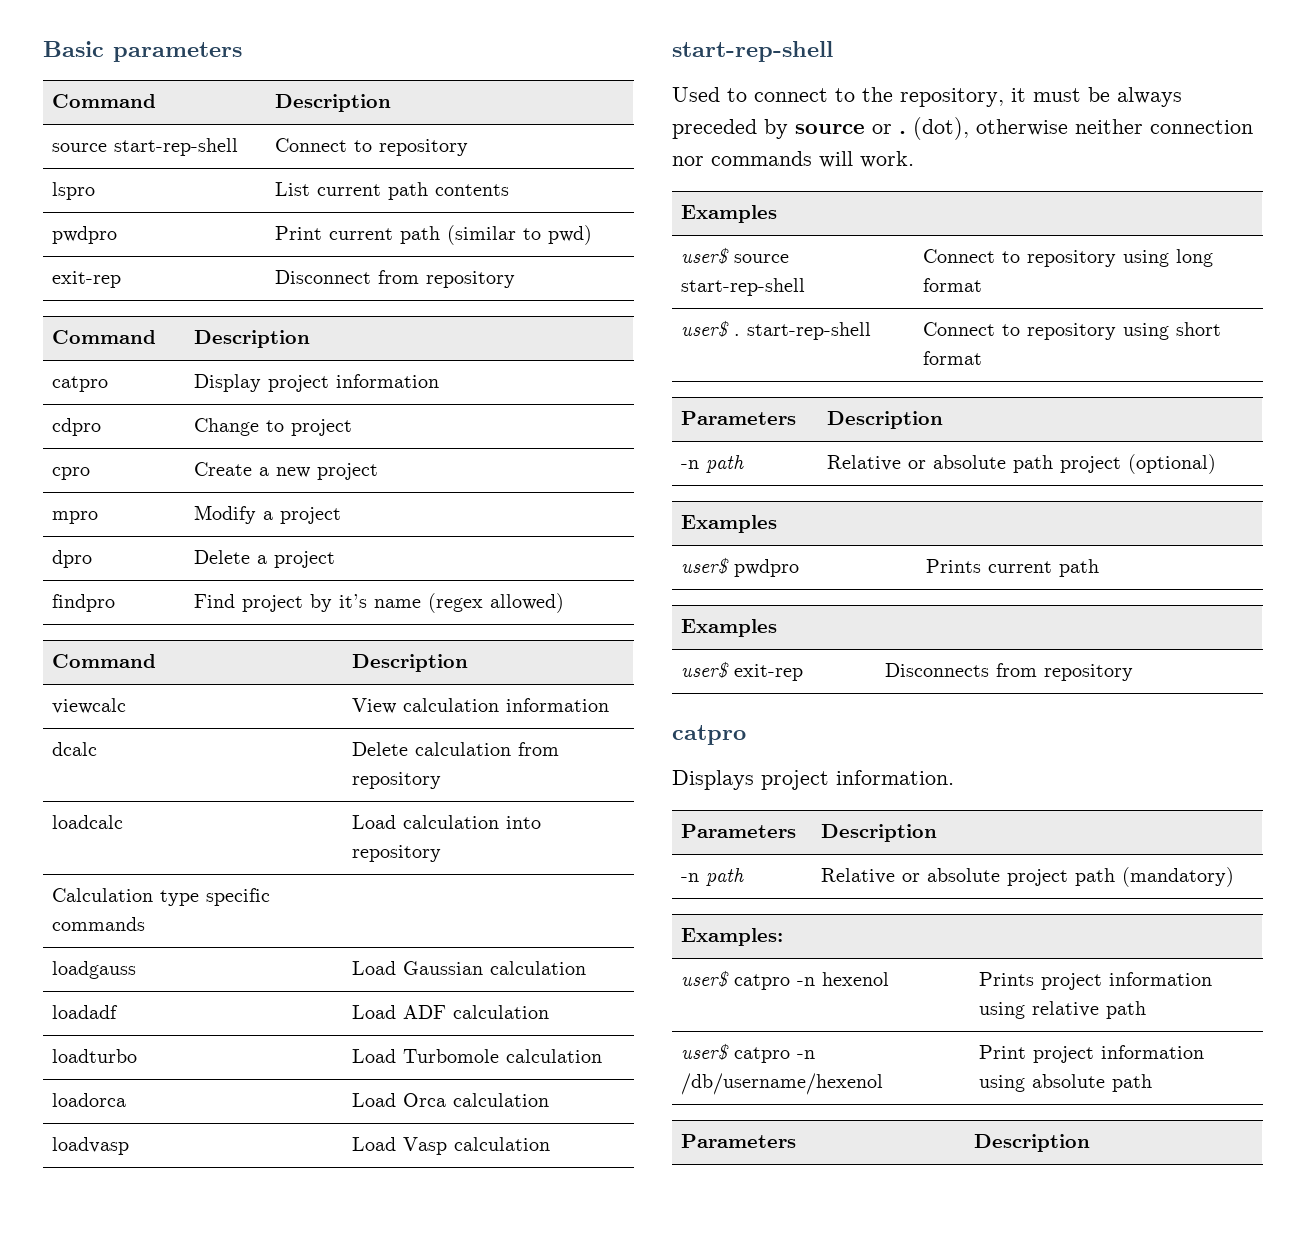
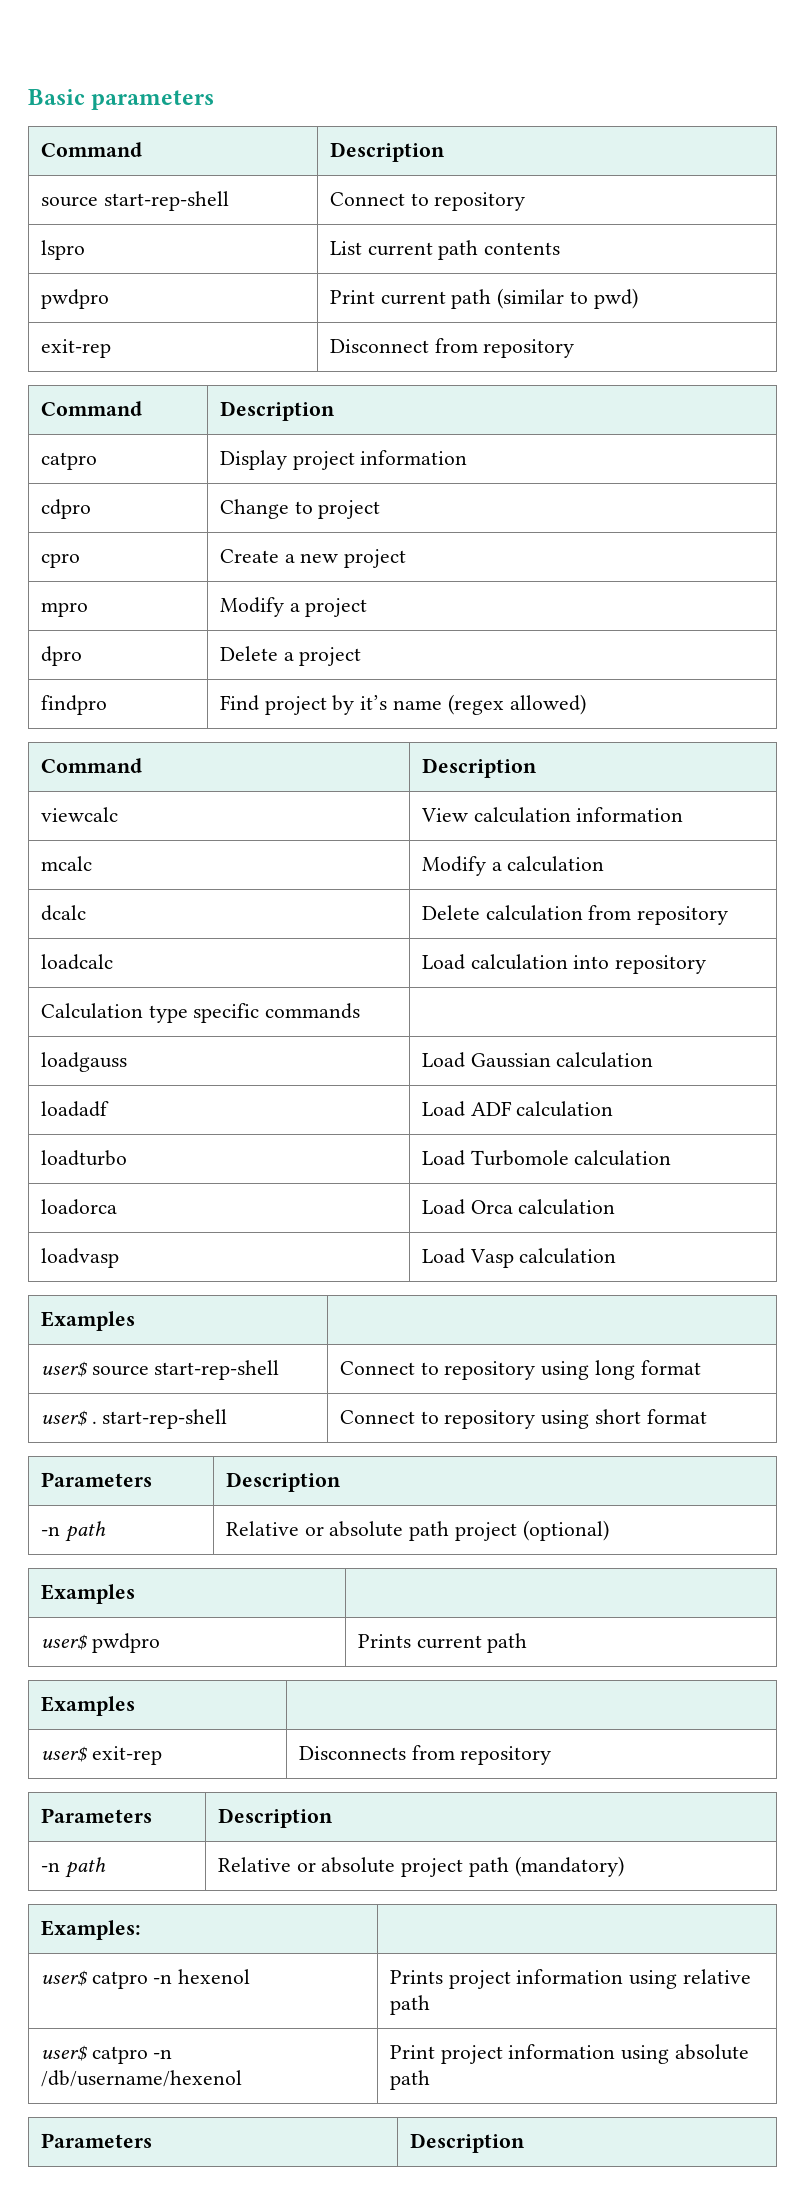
(610, 705) none -> [40,856,92,871] [421,856,605,876] // mcalc | Modify a calculation
[672,41,833,62] [672,87,1182,107] [672,117,1253,140] [672,151,914,168] // start-rep-shell // Used to connect to the repository, it must be always preceded by source or . (dot), otherwise neither connection nor commands will work. -> (617, 1256) none
[672,725,746,745] [672,770,954,790] // catpro // Displays project information. -> (552, 1755) none

